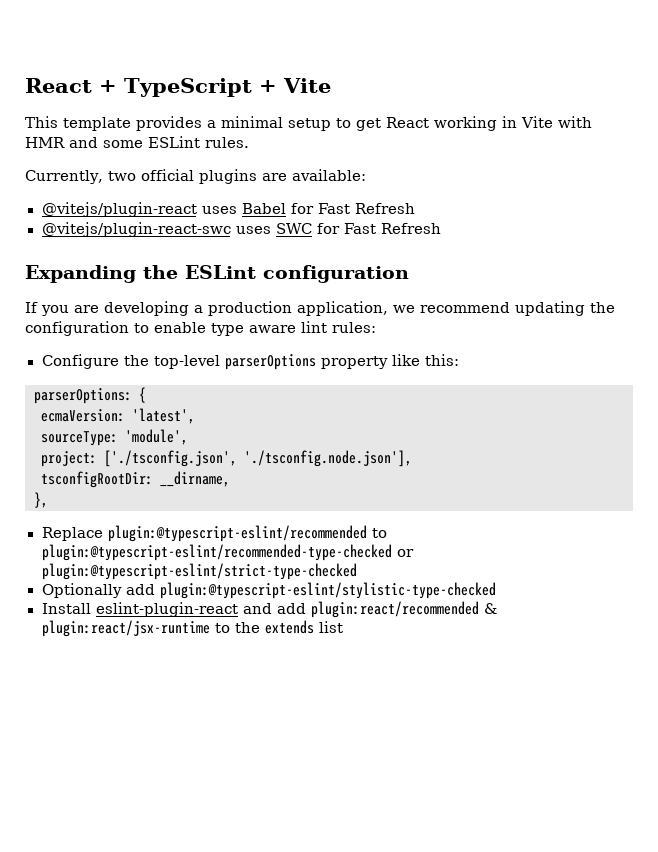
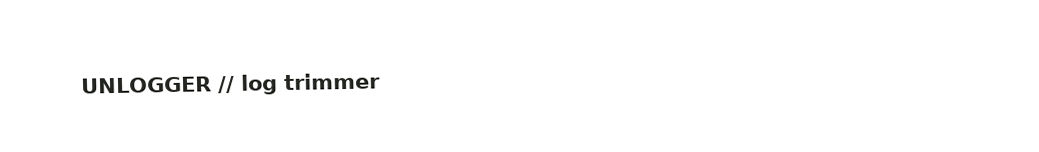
[25,78,331,97] [25,116,592,131] [25,136,249,148] [25,169,366,184] [41,202,416,217] [41,222,442,237] [25,265,409,283] [25,301,615,316] [25,321,376,336] [41,354,459,370] [34,387,146,404] [41,408,195,424] [41,429,188,446] [41,450,412,467] [41,471,230,488] [34,492,48,508] [41,525,387,542] [41,544,414,561] [41,563,357,580] [41,582,496,599] [41,601,497,618] [41,620,343,637] React + TypeScript + Vite // This template provides a minimal setup to get React working in Vite with HMR and some ESLint rules. // Currently, two official plugins are available: // @vitejs/plugin-react uses Babel for Fast Refresh // @vitejs/plugin-react-swc uses SWC for Fast Refresh // Expanding the ESLint configuration // If you are developing a production application, we recommend updating the configuration to enable type aware lint rules: // Configure the top-level parserOptions property like this: // parserOptions: { // ecmaVersion: 'latest', // sourceType: 'module', // project: ['./tsconfig.json', './tsconfig.node.json'], // tsconfigRootDir: __dirname, // }, // Replace plugin:@typescript-eslint/recommended to plugin:@typescript-eslint/recommended-type-checked or plugin:@typescript-eslint/strict-type-checked // Optionally add plugin:@typescript-eslint/stylistic-type-checked // Install eslint-plugin-react and add plugin:react/recommended & plugin:react/jsx-runtime to the extends list -> [80,72,381,95] UNLOGGER // log trimmer

